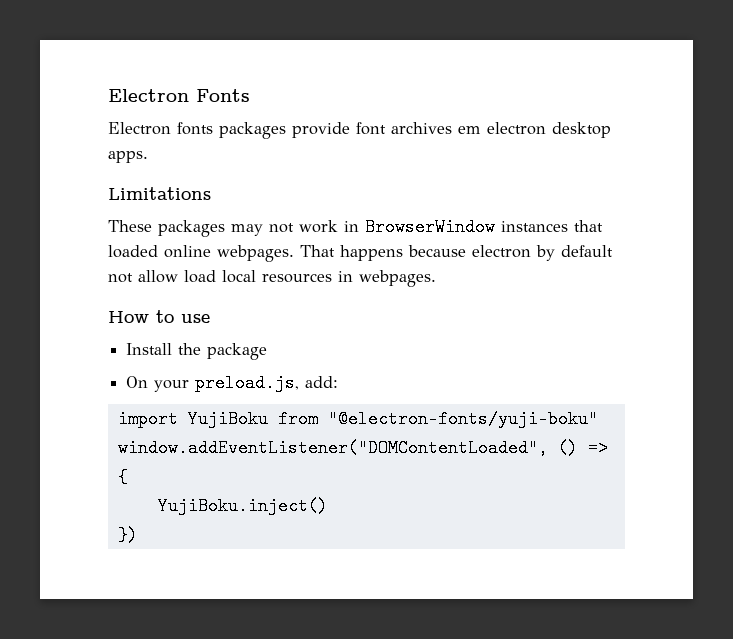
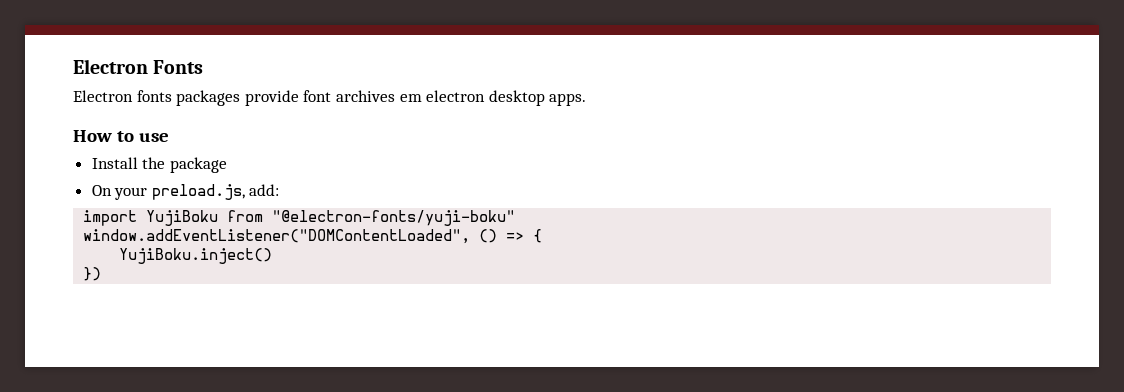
[108,187,211,200] [108,218,603,237] [108,245,613,262] [108,270,436,287] // Limitations // These packages may not work in BrowserWindow instances that loaded online webpages. That happens because electron by default not allow load local resources in webpages. -> (587, 99) none

